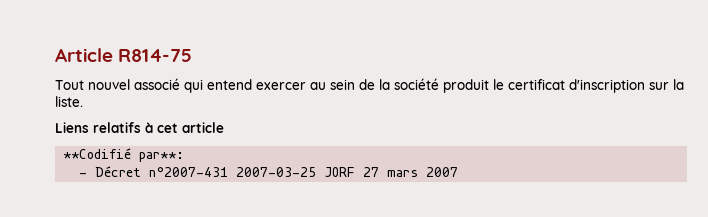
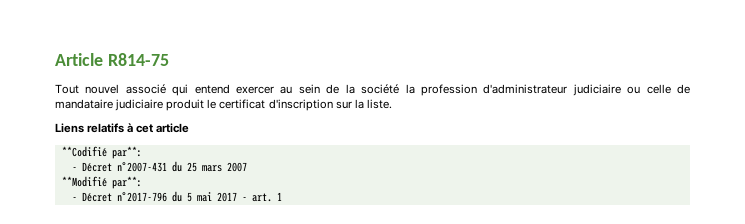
(439, 84) none -> [405,84,690,96] [55,99,164,111] la profession d'administrateur judiciaire ou celle de mandataire judiciaire
[236,167,380,177] 2007-03-25 JORF 27 -> [171,161,197,172] du 25
(459, 172) none -> [61,176,142,189] [71,191,282,202] // **Modifié par**: // - Décret n°2017-796 du 5 mai 2017 - art. 1

